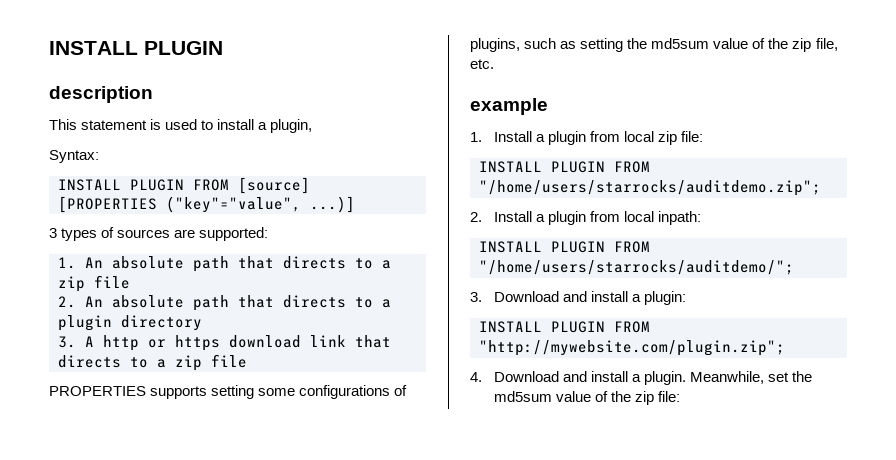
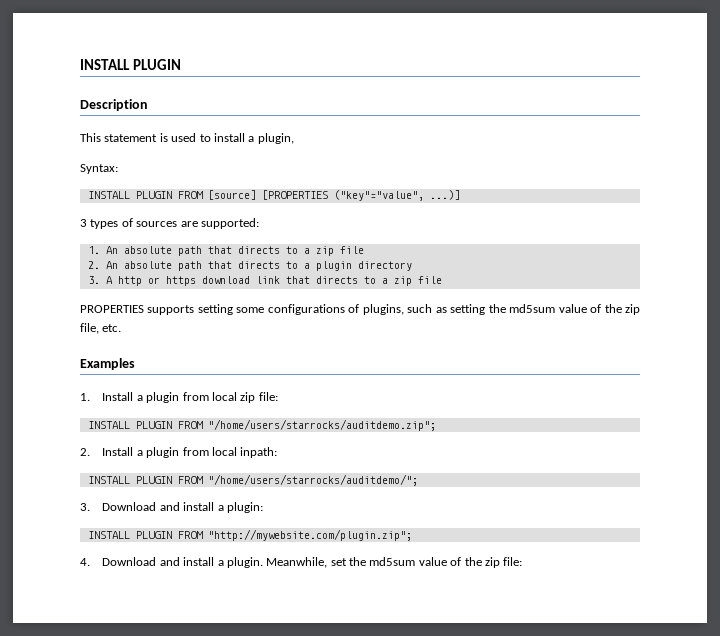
[49,86,153,103] description -> [80,99,148,111] Description
[470,98,548,115] example -> [80,358,135,370] Examples

